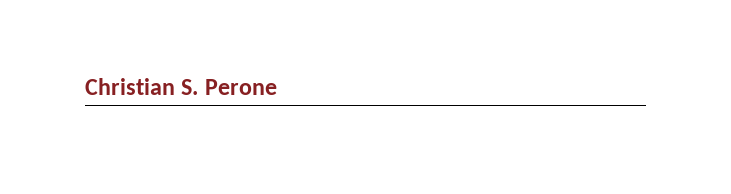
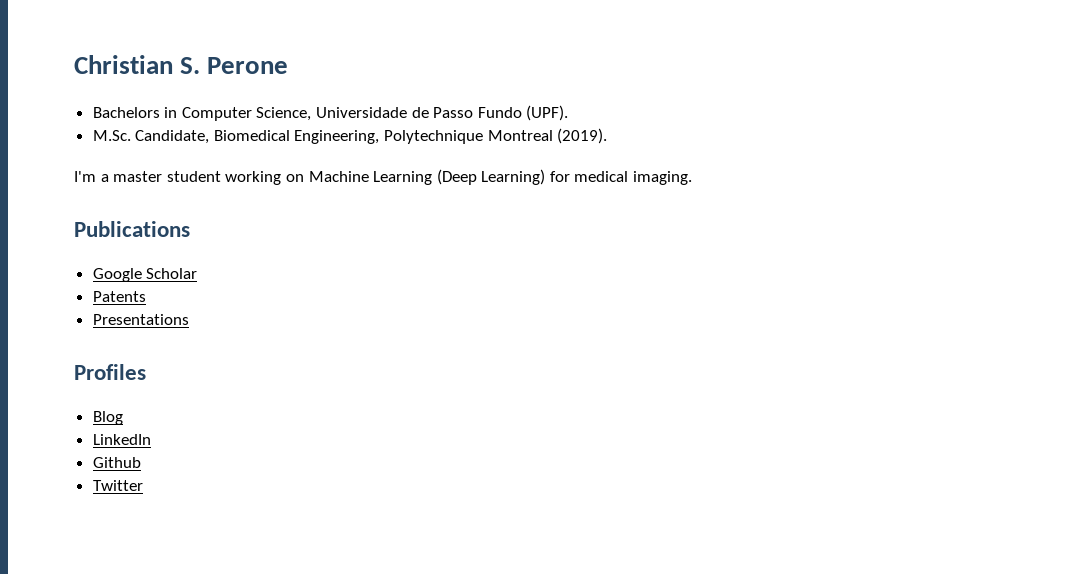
(277, 87) none -> [92,105,569,121] [92,128,608,144] [74,169,693,185] [74,221,190,237] [92,268,198,282] [92,291,146,302] [92,314,189,325] [74,364,146,380] [92,411,123,425] [92,434,151,445] [92,457,141,468] [92,480,143,491] // Bachelors in Computer Science, Universidade de Passo Fundo (UPF). // M.Sc. Candidate, Biomedical Engineering, Polytechnique Montreal (2019). // I'm a master student working on Machine Learning (Deep Learning) for medical imaging. // Publications // Google Scholar // Patents // Presentations // Profiles // Blog // LinkedIn // Github // Twitter

